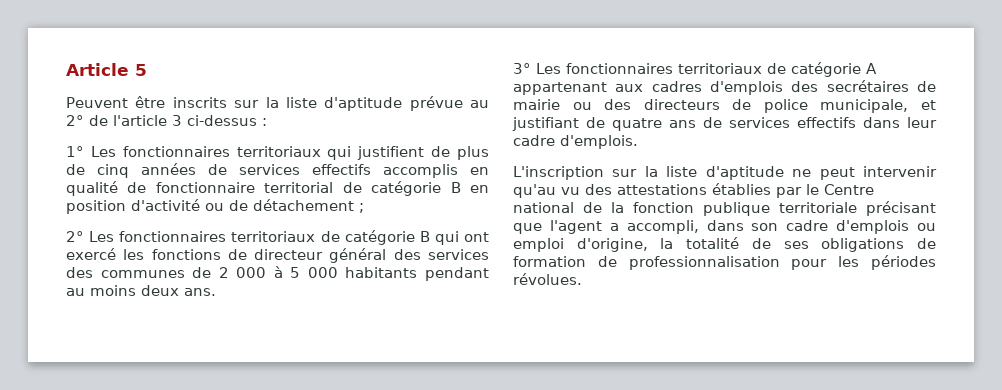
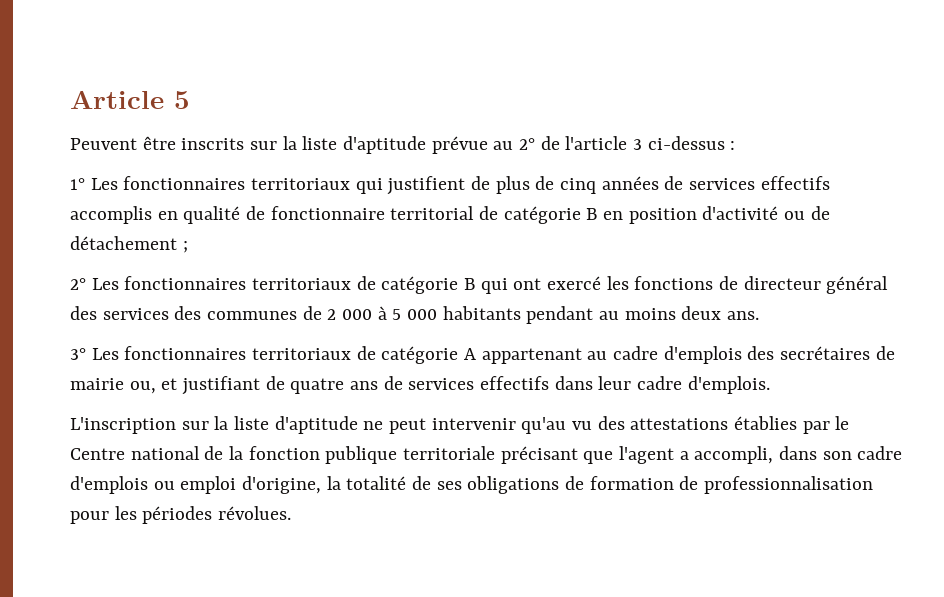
[615,81,702,92] aux cadres -> [587,346,659,360] au cadre
[572,99,909,113] ou des directeurs de police municipale, -> [129,381,156,394] ou,

